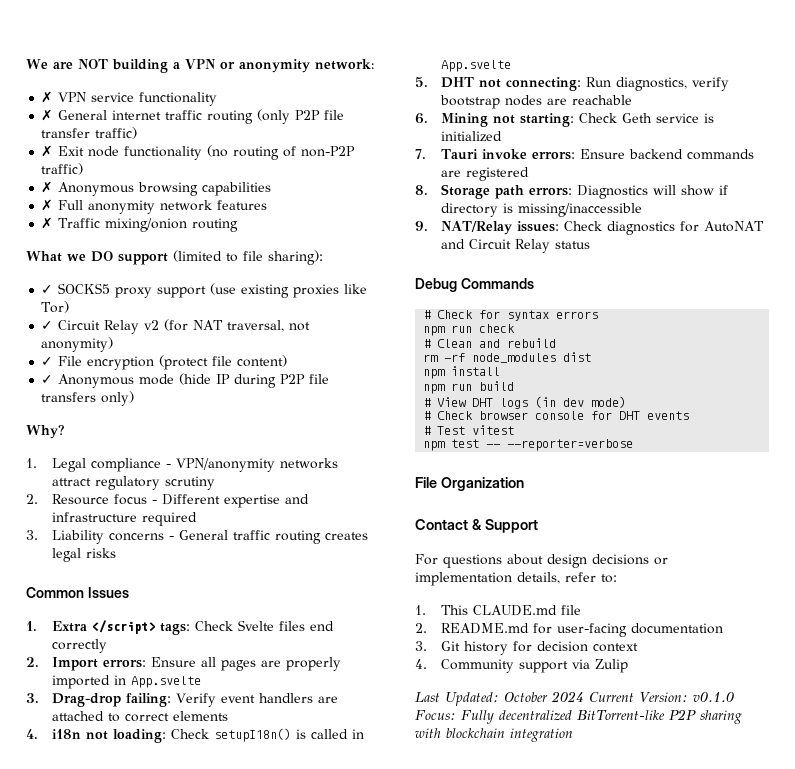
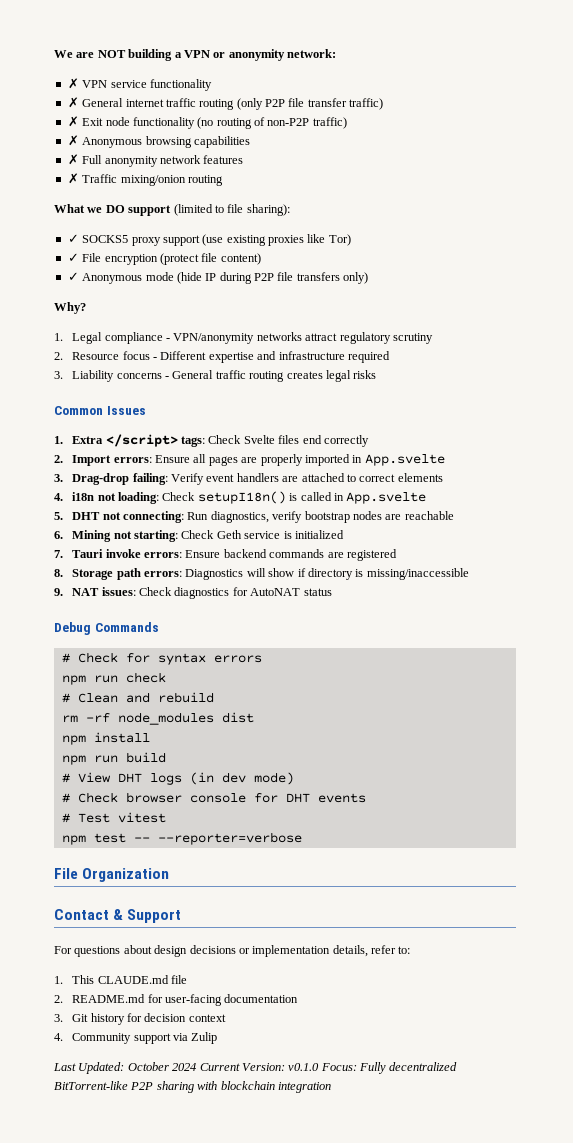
[41,319,311,334] [41,337,114,352] // ✓ Circuit Relay v2 (for NAT traversal, not anonymity) -> (351, 240) none
[440,221,512,235] NAT/Relay -> [72,588,100,596] NAT
[440,239,550,253] and Circuit Relay -> (301, 592) none

